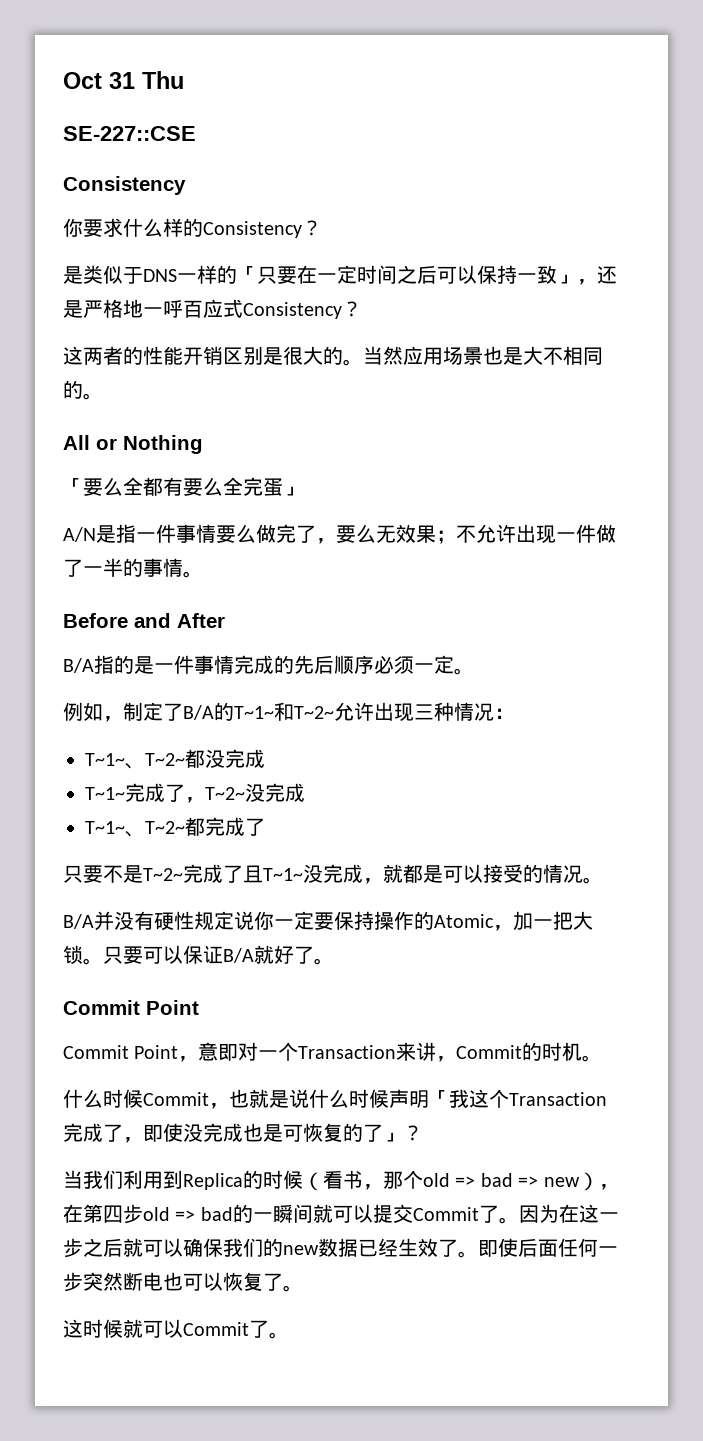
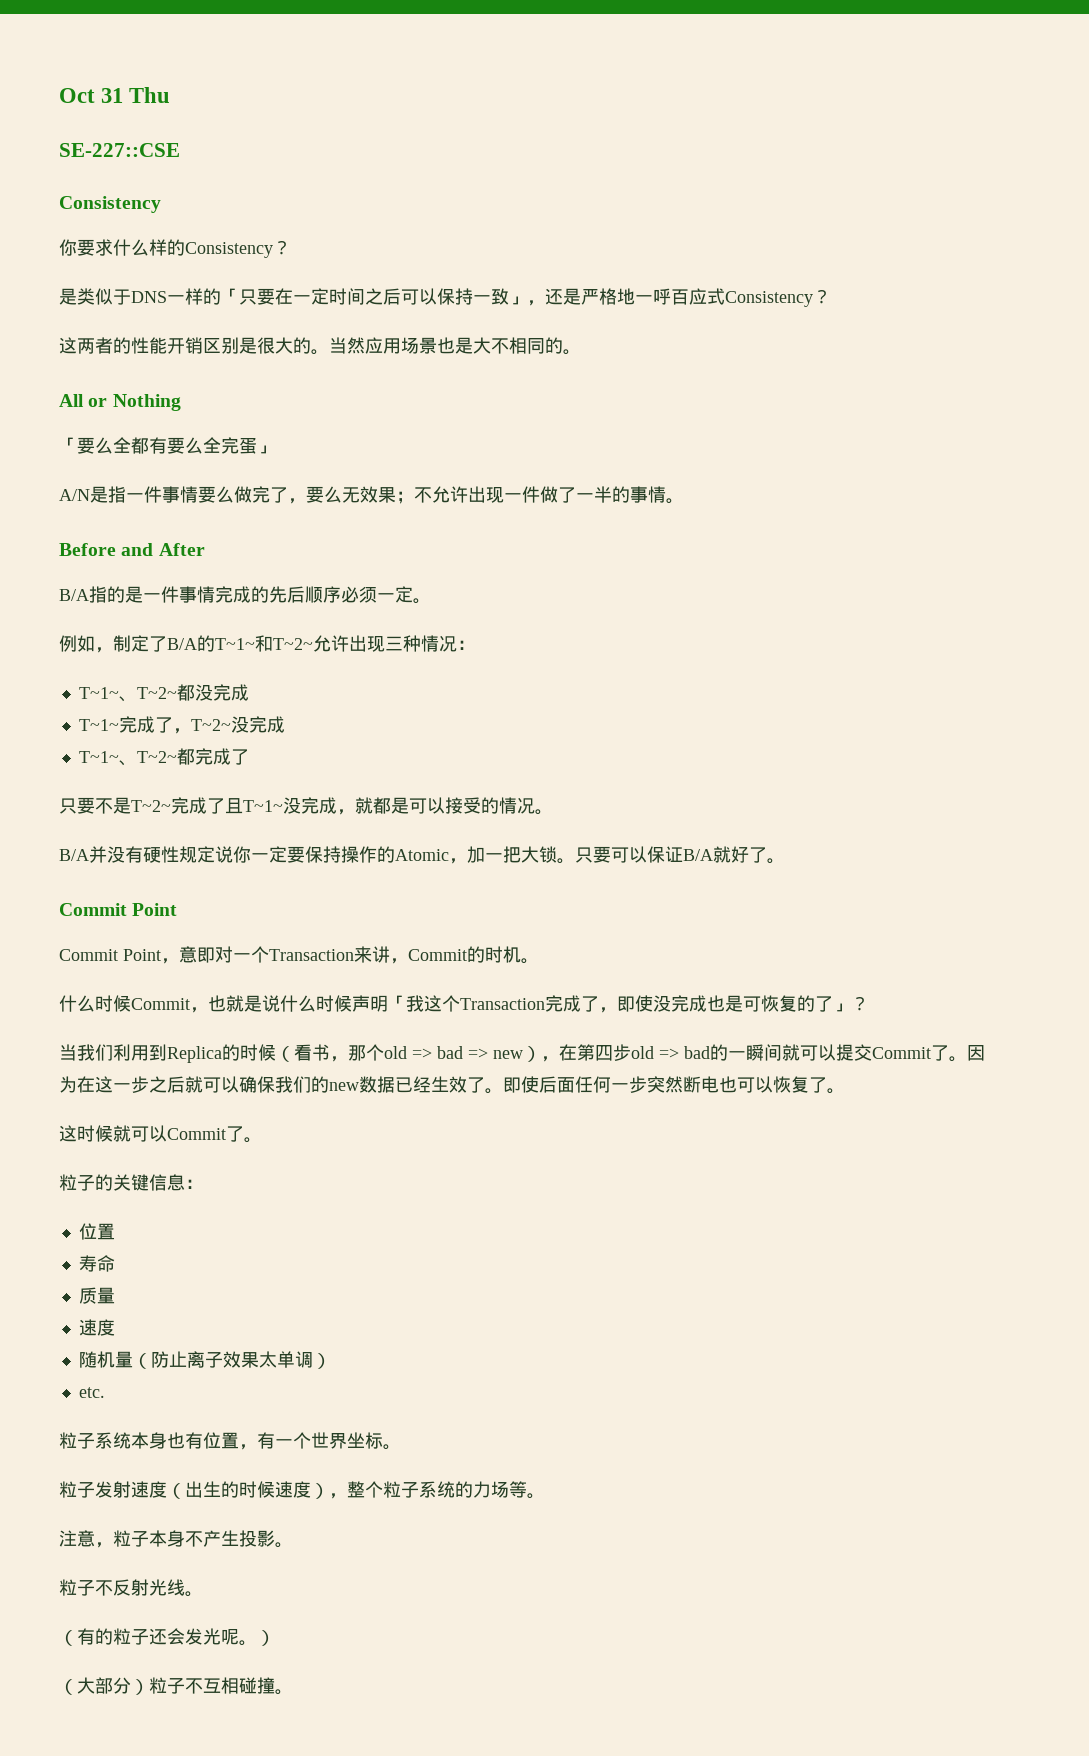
(289, 1335) none -> [59,1174,203,1191] [78,1223,115,1240] [78,1255,115,1272] [78,1287,115,1304] [78,1319,115,1336] [78,1351,331,1369] [78,1387,105,1398] [59,1432,401,1450] [59,1481,545,1499] [59,1530,293,1548] [59,1579,203,1597] [59,1628,275,1646] [59,1677,293,1695] // 粒子的关键信息： // 位置 // 寿命 // 质量 // 速度 // 随机量（防止离子效果太单调） // etc. // 粒子系统本身也有位置，有一个世界坐标。 // 粒子发射速度（出生的时候速度），整个粒子系统的力场等。 // 注意，粒子本身不产生投影。 // 粒子不反射光线。 // （有的粒子还会发光呢。） // （大部分）粒子不互相碰撞。

